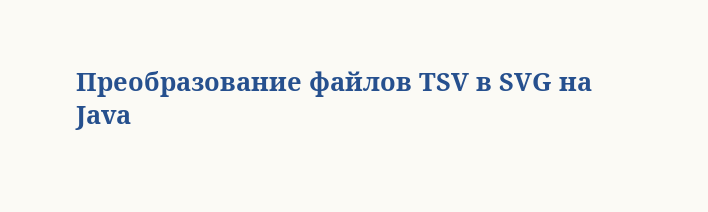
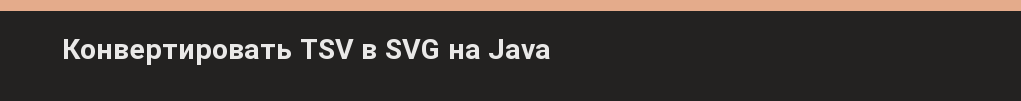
[76,71,412,97] Преобразование файлов -> [62,39,292,65] Конвертировать

